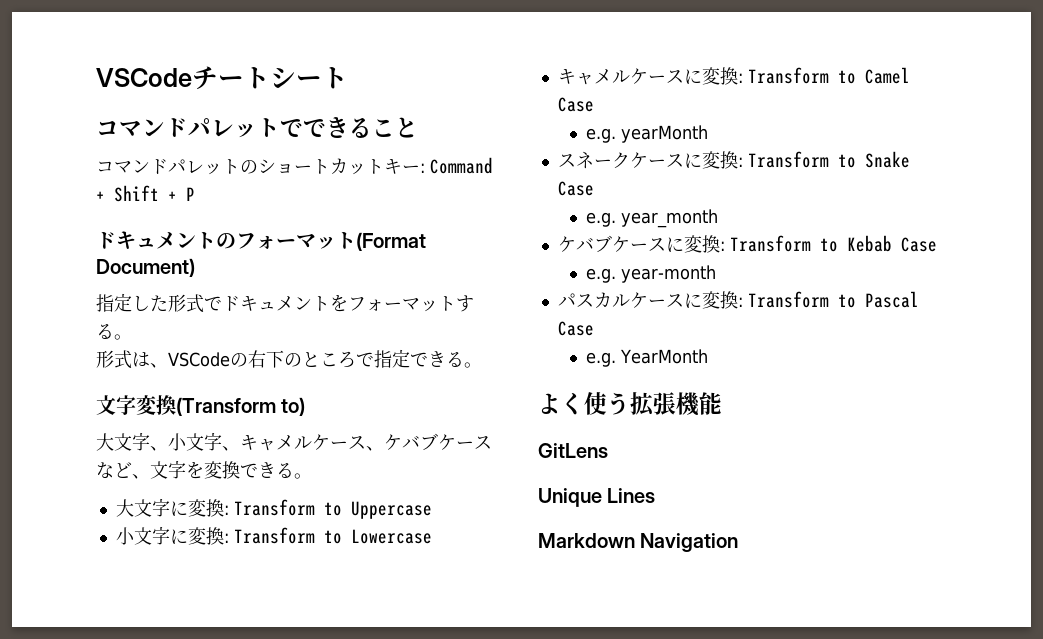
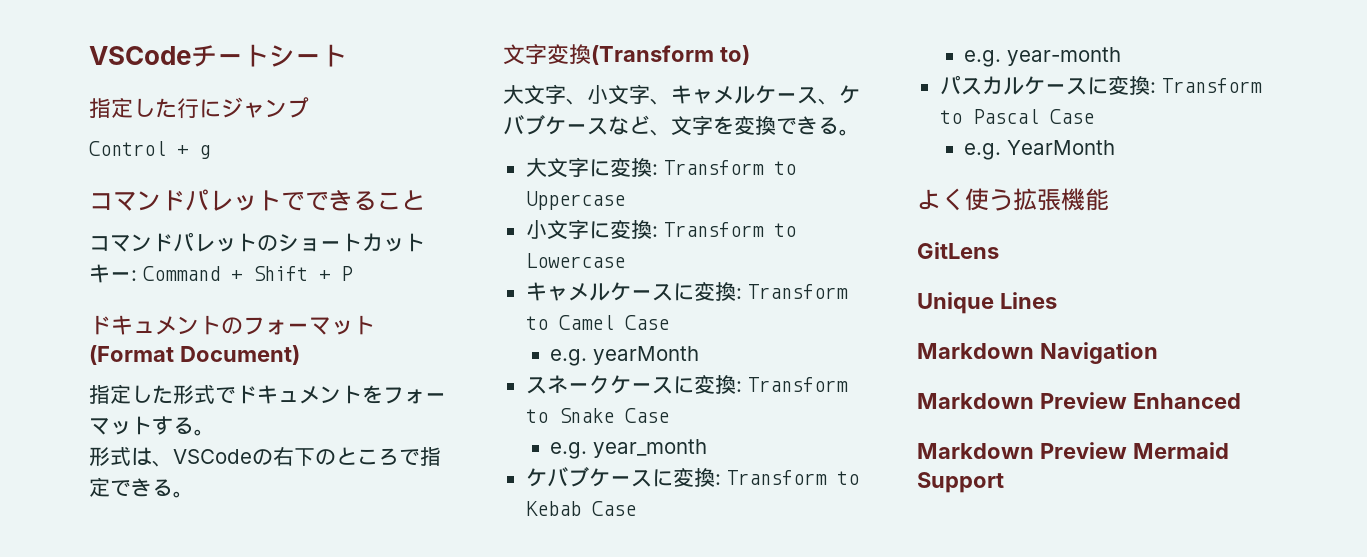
(348, 78) none -> [89,97,309,119] [89,141,210,159] // 指定した行にジャンプ // Control + g
(739, 542) none -> [917,392,1241,409] [917,442,1229,459] [917,472,1004,493] // Markdown Preview Enhanced // Markdown Preview Mermaid Support

